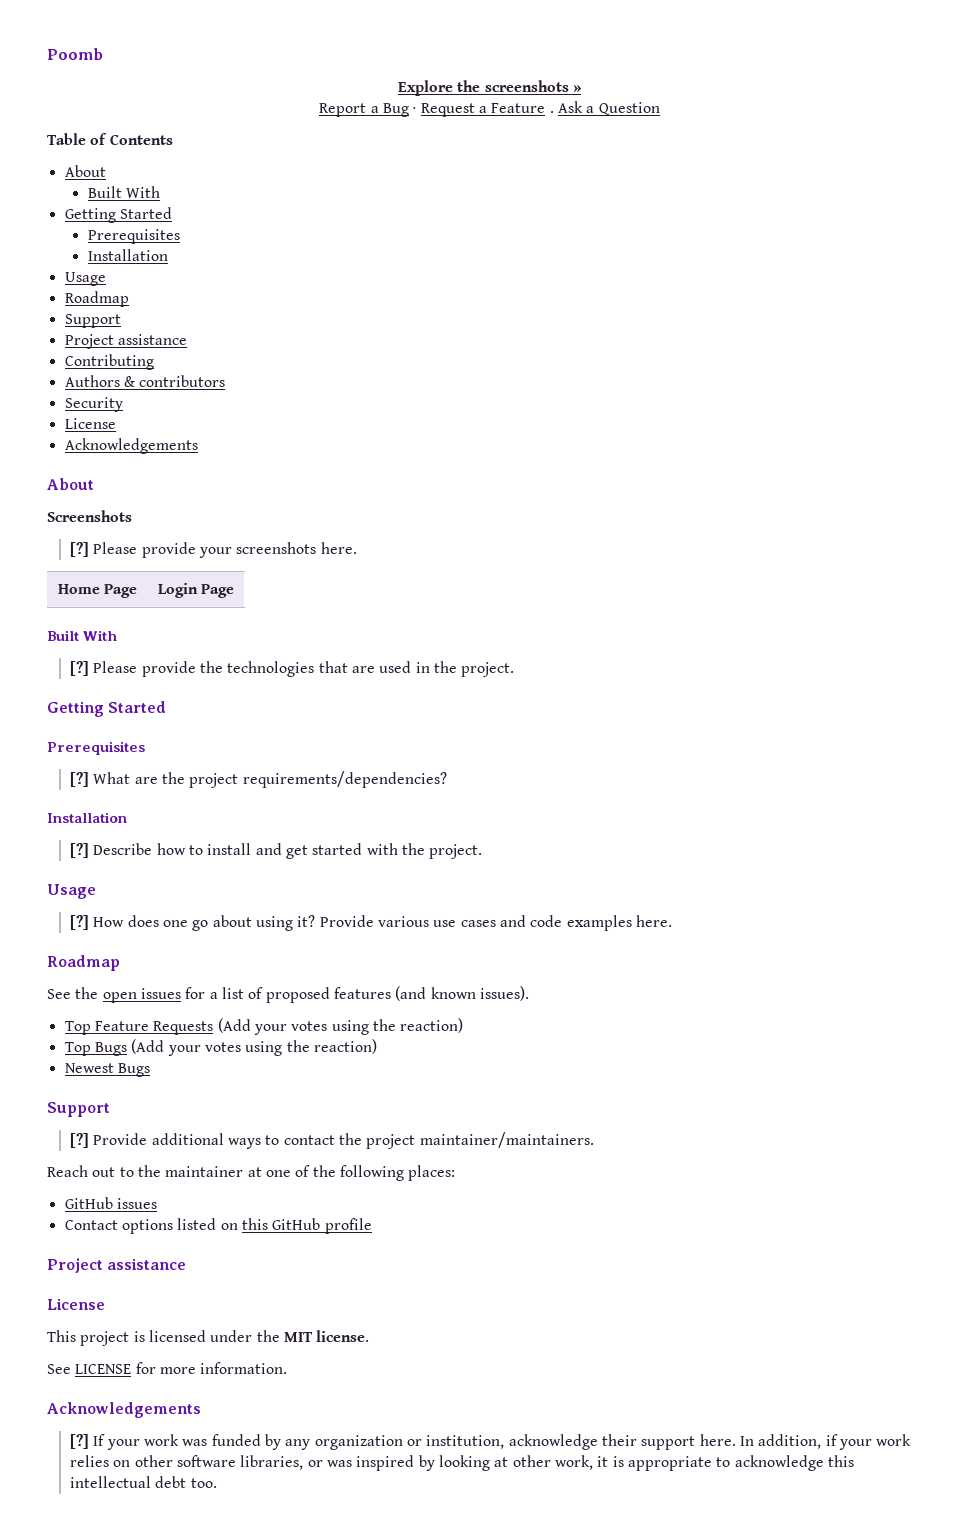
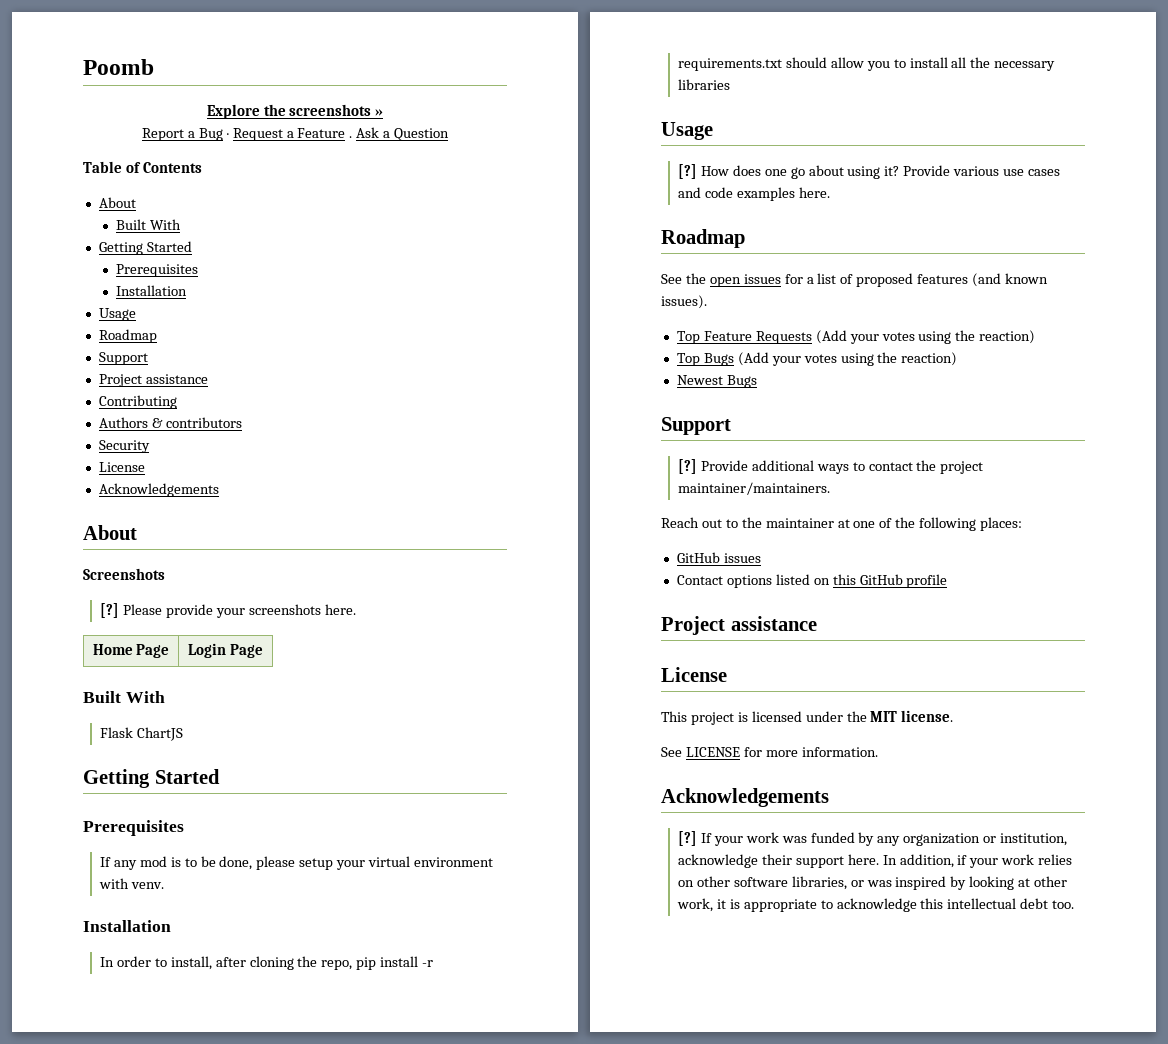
[70,661,515,677] [47,701,167,717] [47,741,145,755] [70,771,447,788] [47,812,127,823] [70,843,483,859] [?] Please provide the technologies that are used in the project. // Getting Started // Prerequisites // [?] What are the project requirements/dependencies? // Installation // [?] Describe how to install and get started with the project. -> [99,727,183,741] [83,769,220,788] [83,820,184,836] [99,856,494,870] [98,878,164,889] [83,920,171,932] [99,956,434,970] [677,57,1056,71] [677,79,730,90] Flask ChartJS // Getting Started // Prerequisites // If any mod is to be done, please setup your virtual environment with venv. // Installation // In order to install, after cloning the repo, pip install -r requirements.txt should allow you to install all the necessary libraries

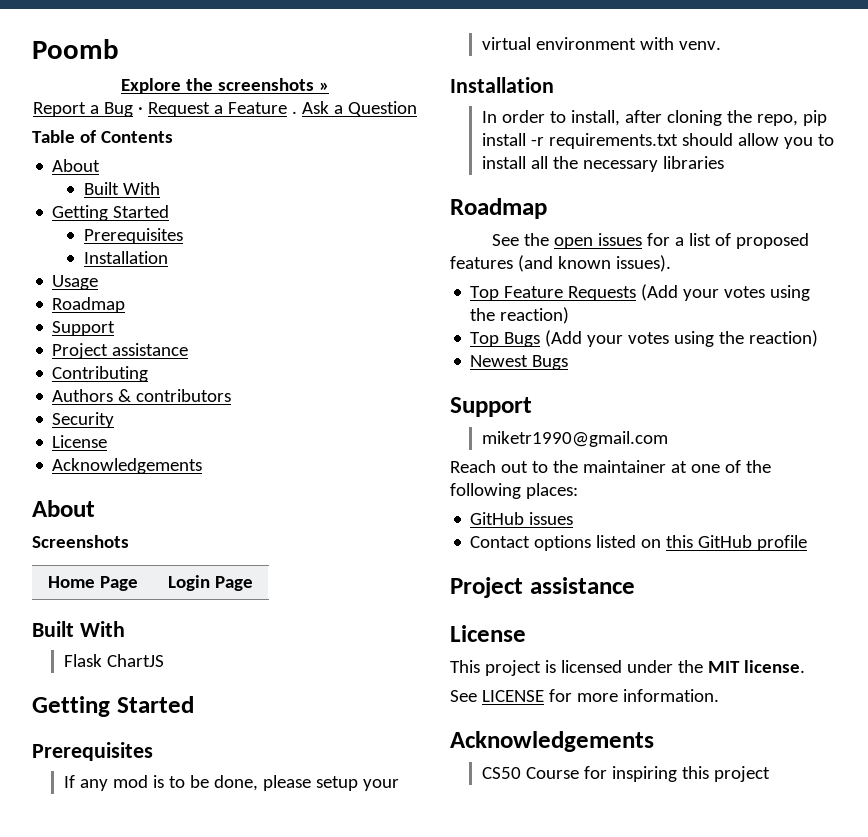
[99,603,356,618] // [?] Please provide your screenshots here. -> (129, 541) none
[661,122,713,140] [677,164,1061,179] [677,187,830,201] // Usage // [?] How does one go about using it? Provide various use cases and code examples here. -> (724, 162) none
[677,459,984,474] [677,482,830,495] [?] Provide additional ways to contact the project maintainer/maintainers. -> [481,431,668,447] miketr1990@gmail.com
[677,831,1068,846] [677,854,1073,868] [677,876,1068,890] [676,898,1075,912] [?] If your work was funded by any organization or institution, acknowledge their support here. In addition, if your work relies on other software libraries, or was inspired by looking at other work, it is appropriate to acknowledge this intellectual debt too. -> [481,766,770,782] CS50 Course for inspiring this project

